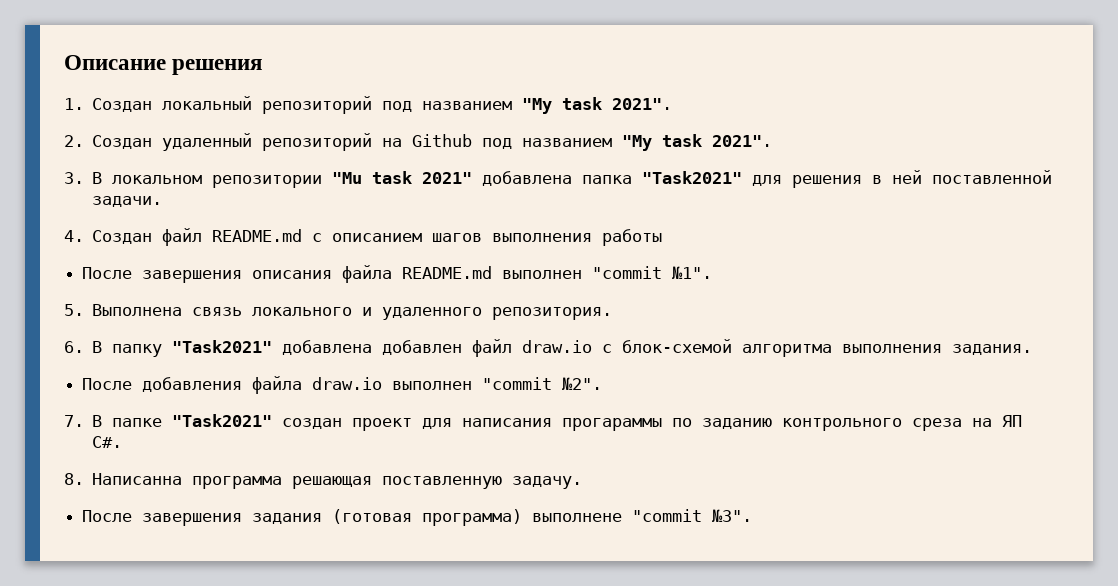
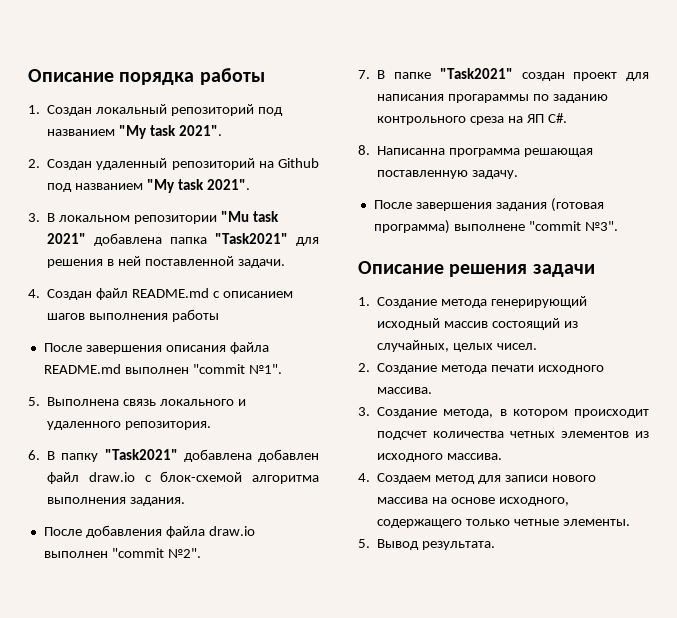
[64,55,263,75] Описание решения -> [28,68,265,85] Описание порядка работы
(753, 515) none -> [358,261,595,277] [358,296,588,308] [377,318,578,330] [377,340,538,352] [358,363,604,374] [377,387,433,394] [358,407,649,418] [377,431,649,440] [377,453,503,462] [358,473,596,484] [377,497,569,506] [377,519,630,528] [358,539,496,550] // Описание решения задачи // 1. Создание метода генерирующий исходный массив состоящий из случайных, целых чисел. // 2. Создание метода печати исходного массива. // 3. Создание метода, в котором происходит подсчет количества четных элементов из исходного массива. // 4. Создаем метод для записи нового массива на основе исходного, содержащего только четные элементы. // 5. Вывод результата.

